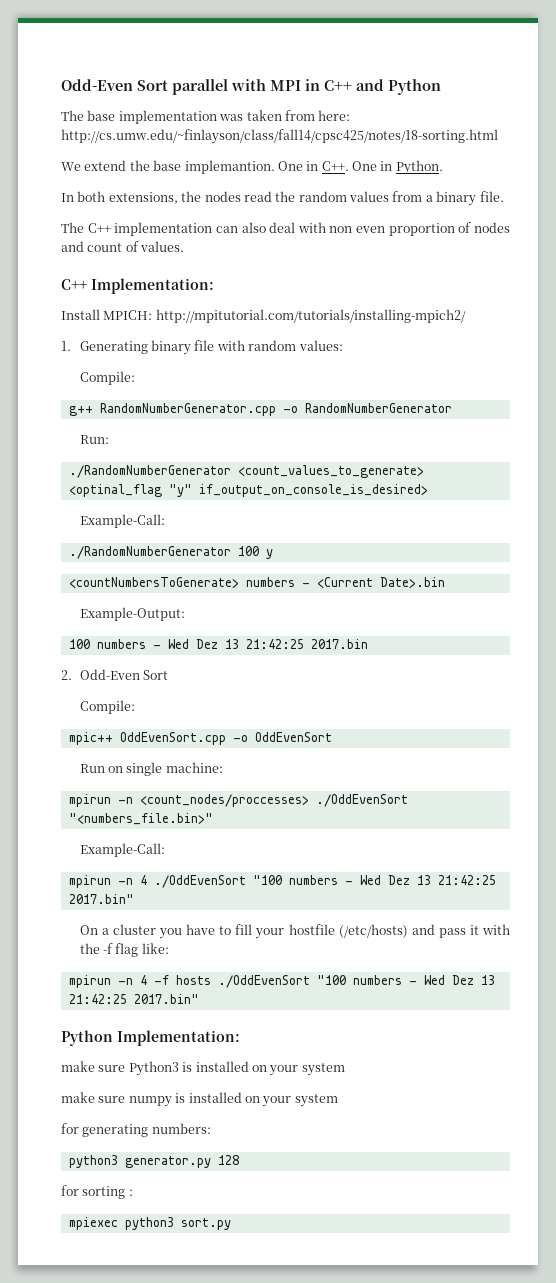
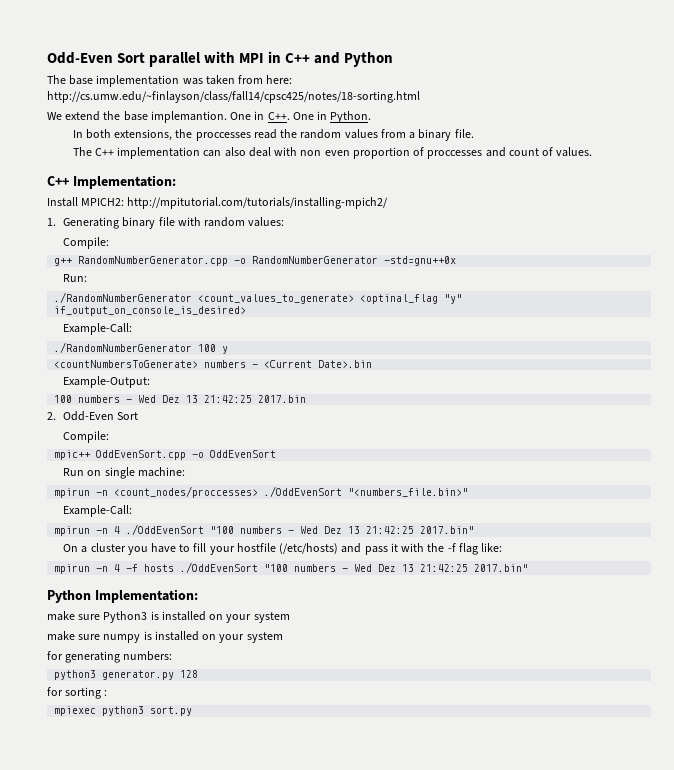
[204,191,241,202] nodes -> [195,132,251,141] proccesses
[473,222,510,233] nodes -> [427,150,483,159] proccesses
[103,310,153,320] MPICH: -> [81,198,125,206] MPICH2:
(452, 408) none -> [384,256,457,266] -std=gnu++0x

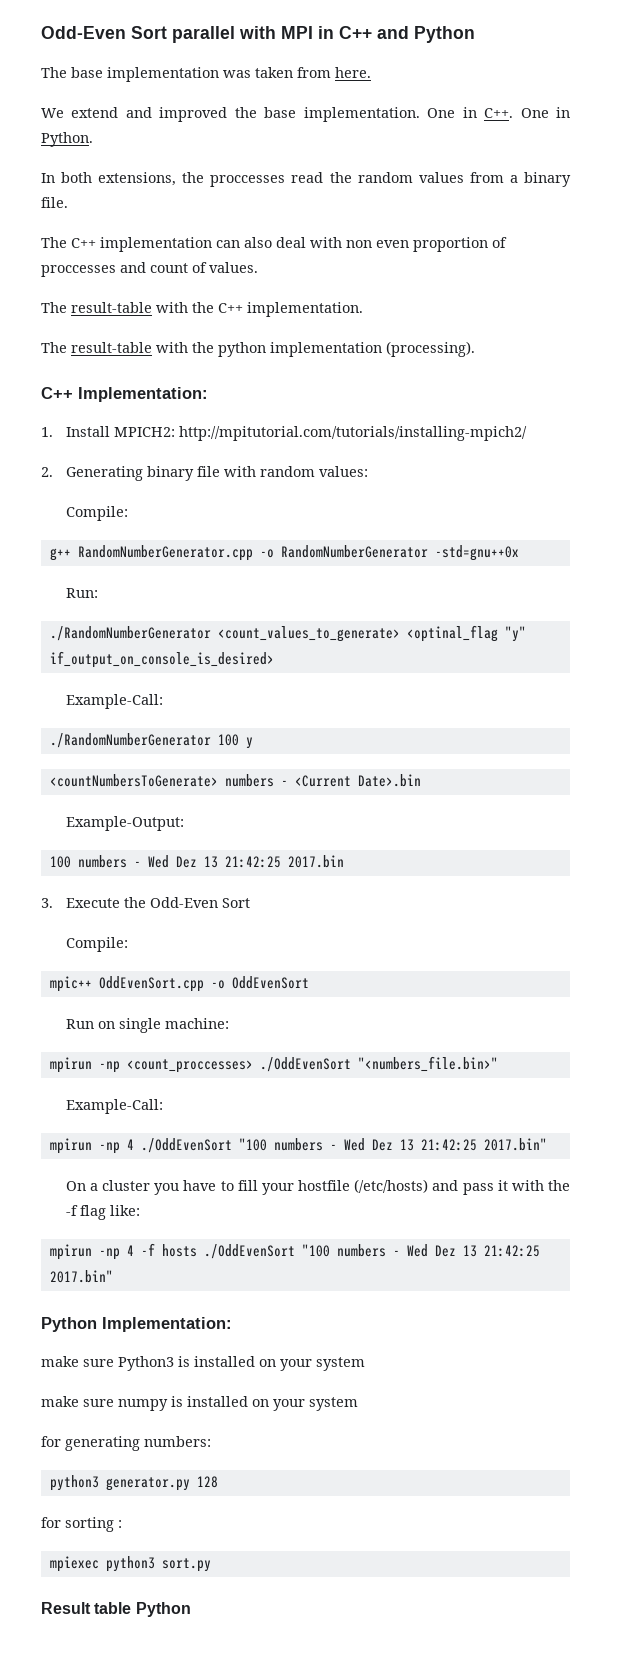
[266,75,293,84] [47,91,420,103] here: http://cs.umw.edu/~finlayson/class/fall14/cpsc425/notes/18-sorting.html -> [335,67,371,78] here.
(101, 116) none -> [125,107,228,122] and improved
[150,111,227,123] implemantion. -> [303,107,420,122] implementation.
(593, 152) none -> [41,302,363,317] [41,341,475,357] // The result-table with the C++ implementation. // The result-table with the python implementation (processing).
(176, 182) none -> [41,427,53,437] 1.
[47,218,56,226] 1. -> [41,467,53,477] 2.
[47,412,56,420] 2. -> [41,897,146,908] 3. Execute the
[96,486,259,498] -n <count_nodes/proccesses> -> [98,1059,253,1073] -np <count_proccesses>
[96,528,109,534] -n -> [98,1142,120,1154] -np
[96,566,109,572] -n -> [98,1248,120,1260] -np
(193, 711) none -> [41,1602,191,1617] // Result table Python

